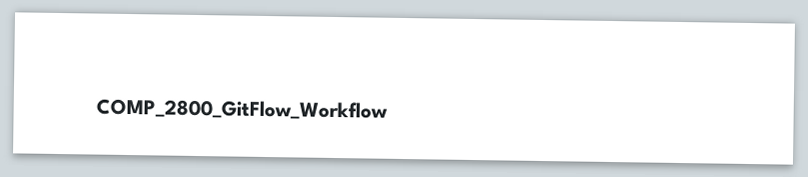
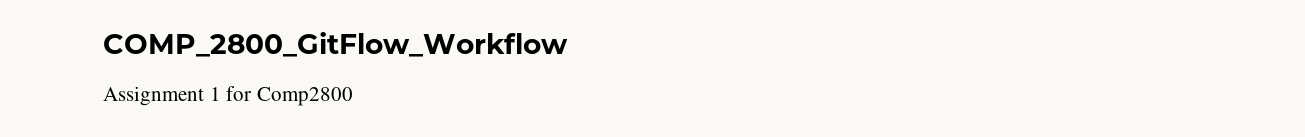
(388, 109) none -> [103,86,354,106] // Assignment 1 for Comp2800

